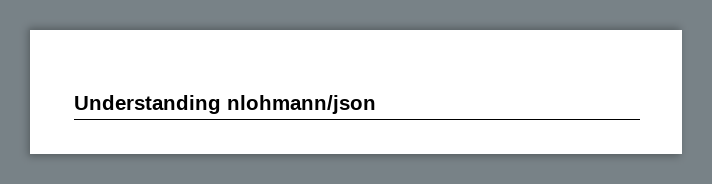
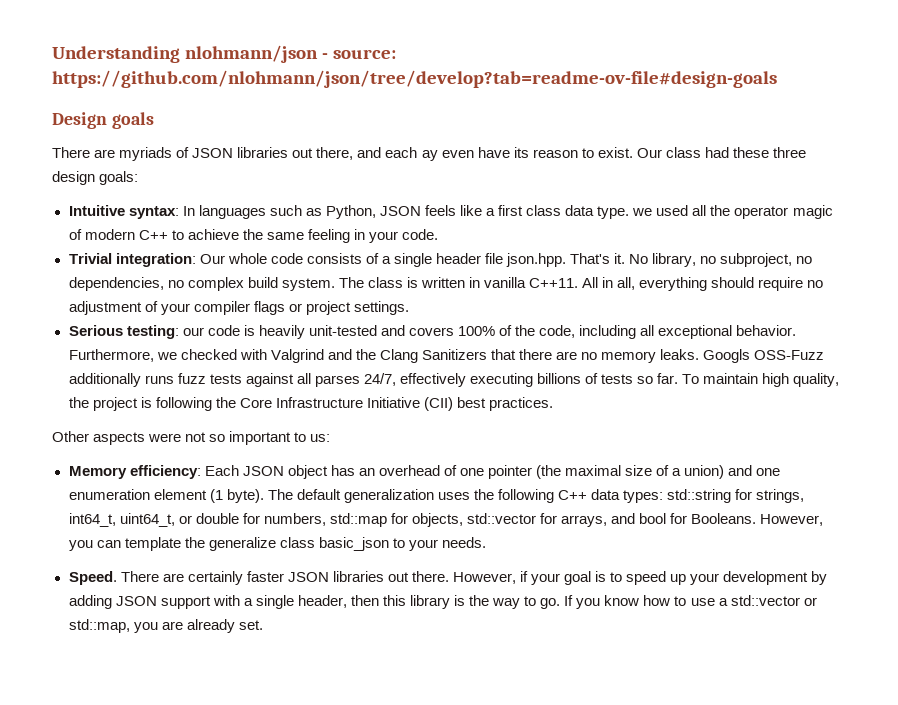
(376, 104) none -> [322,49,397,59] [52,70,777,88] [52,112,154,129] [52,147,807,161] [52,171,139,185] [68,205,833,219] [68,229,439,243] [68,253,813,267] [68,277,824,291] [68,301,409,315] [68,325,797,339] [68,349,825,363] [68,373,840,387] [68,397,553,411] [52,431,331,445] [68,465,781,479] [68,489,805,503] [68,513,824,527] [68,537,486,551] [68,571,828,585] [68,595,817,609] [68,619,263,633] - source: https://github.com/nlohmann/json/tree/develop?tab=readme-ov-file#design-goals // Design goals // There are myriads of JSON libraries out there, and each ay even have its reason to exist. Our class had these three design goals: // Intuitive syntax: In languages such as Python, JSON feels like a first class data type. we used all the operator magic of modern C++ to achieve the same feeling in your code. // Trivial integration: Our whole code consists of a single header file json.hpp. That's it. No library, no subproject, no dependencies, no complex build system. The class is written in vanilla C++11. All in all, everything should require no adjustment of your compiler flags or project settings. // Serious testing: our code is heavily unit-tested and covers 100% of the code, including all exceptional behavior. Furthermore, we checked with Valgrind and the Clang Sanitizers that there are no memory leaks. Googls OSS-Fuzz additionally runs fuzz tests against all parses 24/7, effectively executing billions of tests so far. To maintain high quality, the project is following the Core Infrastructure Initiative (CII) best practices. // Other aspects were not so important to us: // Memory efficiency: Each JSON object has an overhead of one pointer (the maximal size of a union) and one enumeration element (1 byte). The default generalization uses the following C++ data types: std::string for strings, int64_t, uint64_t, or double for numbers, std::map for objects, std::vector for arrays, and bool for Booleans. However, you can template the generalize class basic_json to your needs. // Speed. There are certainly faster JSON libraries out there. However, if your goal is to speed up your development by adding JSON support with a single header, then this library is the way to go. If you know how to use a std::vector or std::map, you are already set.

